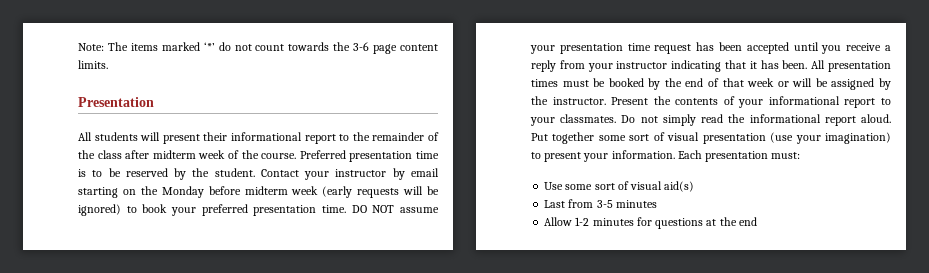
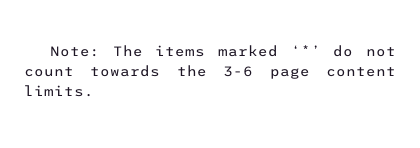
[78,97,154,107] [78,132,440,144] [78,150,439,162] [78,168,439,180] [78,186,439,198] [78,204,440,216] [530,42,891,54] [531,60,891,72] [531,78,891,90] [531,96,891,108] [530,114,891,126] [531,132,891,144] [531,150,801,162] [544,181,695,192] [544,199,657,208] [544,217,757,229] // Presentation // All students will present their informational report to the remainder of the class after midterm week of the course. Preferred presentation time is to be reserved by the student. Contact your instructor by email starting on the Monday before midterm week (early requests will be ignored) to book your preferred presentation time. DO NOT assume your presentation time request has been accepted until you receive a reply from your instructor indicating that it has been. All presentation times must be booked by the end of that week or will be assigned by the instructor. Present the contents of your informational report to your classmates. Do not simply read the informational report aloud. Put together some sort of visual presentation (use your imagination) to present your information. Each presentation must: // Use some sort of visual aid(s) // Last from 3-5 minutes // Allow 1-2 minutes for questions at the end -> (94, 91) none

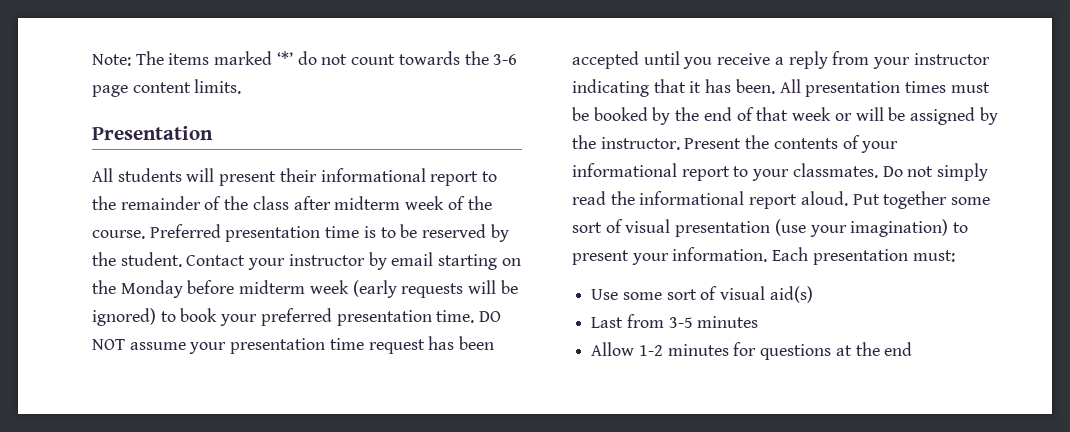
(94, 91) none -> [92,126,213,140] [92,168,498,186] [92,196,492,210] [92,224,509,242] [92,252,521,270] [92,280,518,298] [92,308,502,326] [92,336,495,354] [572,51,990,69] [572,79,990,97] [572,107,998,125] [572,135,899,153] [572,163,989,181] [572,191,991,209] [572,219,969,237] [572,247,955,265] [591,286,813,303] [591,314,759,328] [591,342,913,360] // Presentation // All students will present their informational report to the remainder of the class after midterm week of the course. Preferred presentation time is to be reserved by the student. Contact your instructor by email starting on the Monday before midterm week (early requests will be ignored) to book your preferred presentation time. DO NOT assume your presentation time request has been accepted until you receive a reply from your instructor indicating that it has been. All presentation times must be booked by the end of that week or will be assigned by the instructor. Present the contents of your informational report to your classmates. Do not simply read the informational report aloud. Put together some sort of visual presentation (use your imagination) to present your information. Each presentation must: // Use some sort of visual aid(s) // Last from 3-5 minutes // Allow 1-2 minutes for questions at the end

